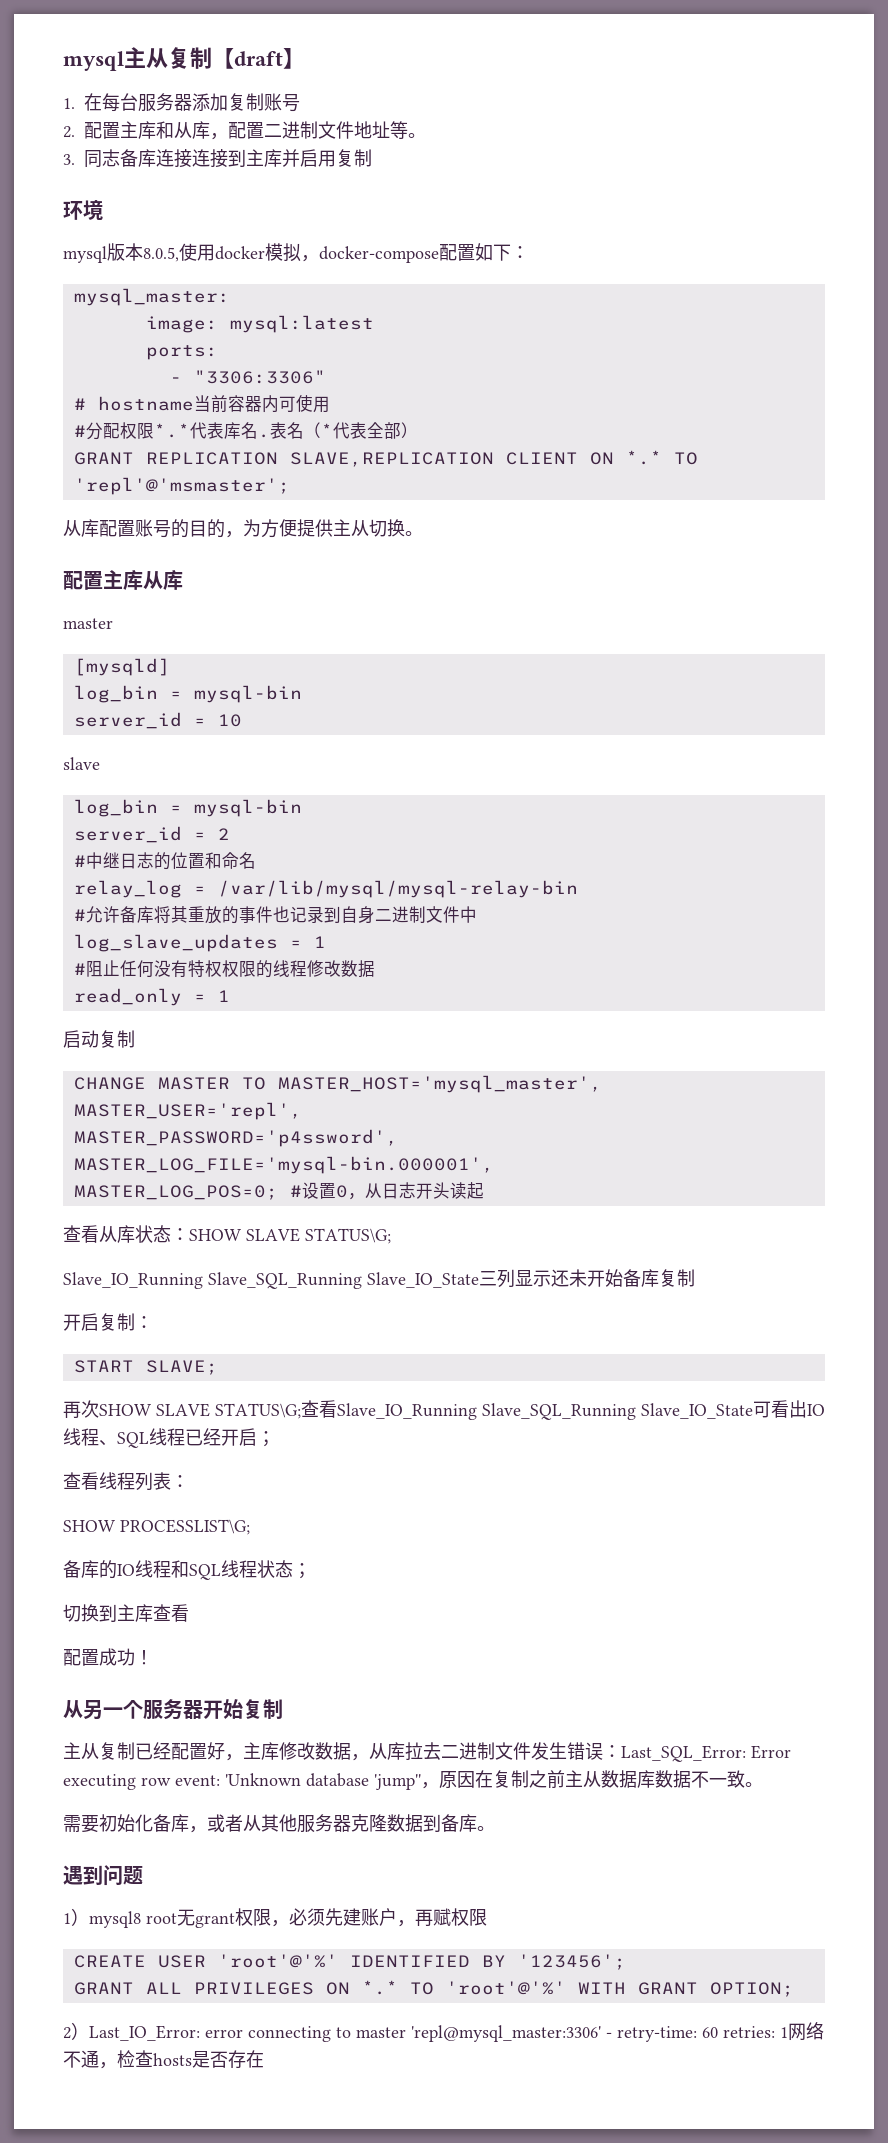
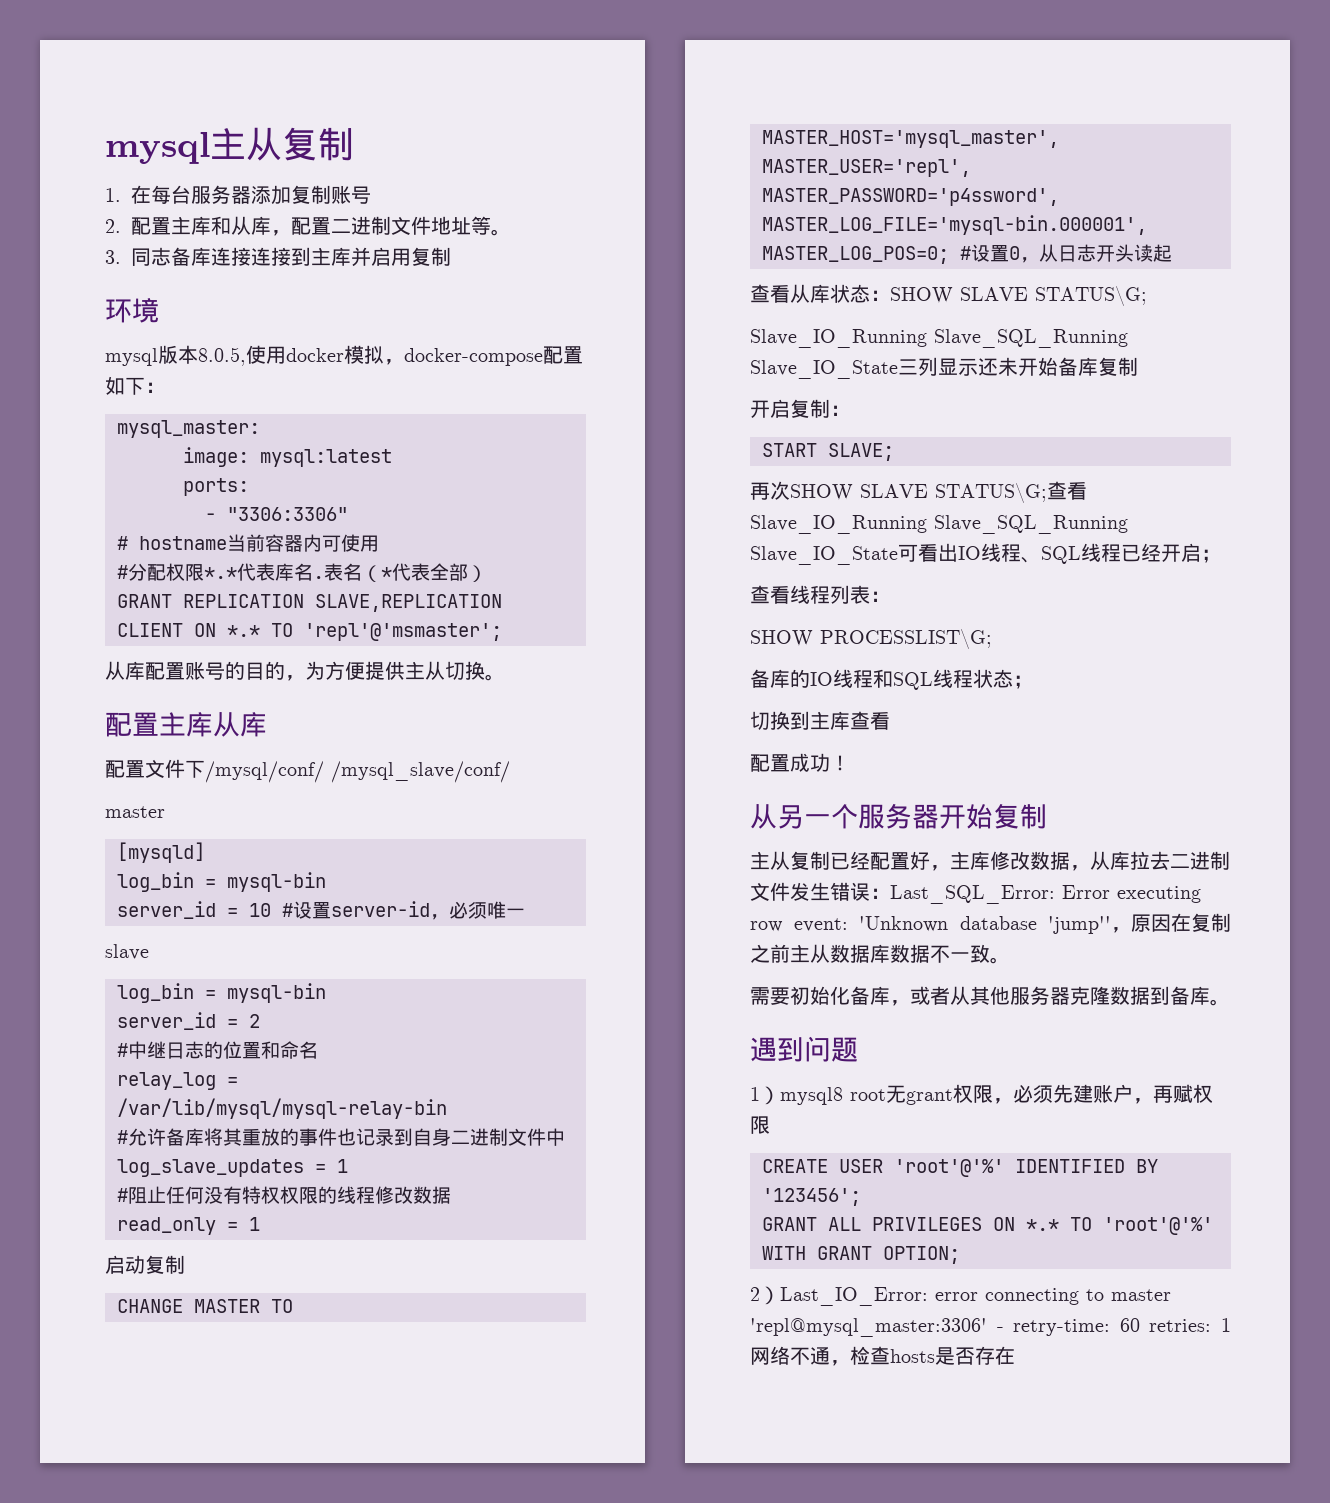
[212,48,305,69] 【draft】 -> (354, 144) none
(183, 580) none -> [105,759,510,783] // 配置文件下/mysql/conf/ /mysql_slave/conf/
(242, 720) none -> [282,901,525,920] #设置server-id，必须唯一

